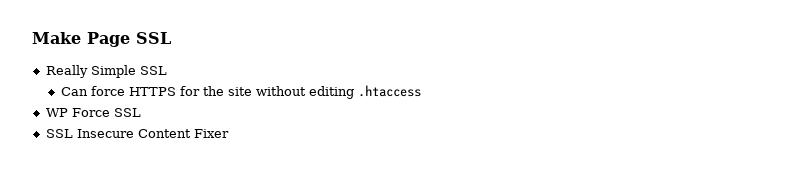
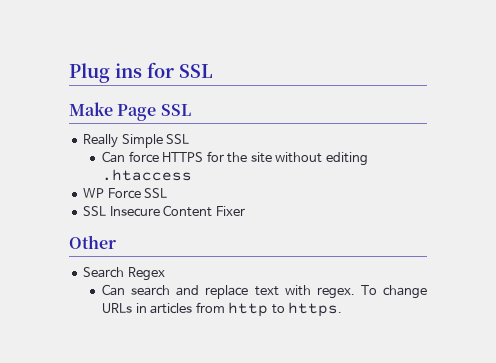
(32, 38) none -> [69,62,213,83] Plug ins for SSL //
(229, 133) none -> [69,235,116,249] [83,267,165,281] [102,284,427,299] [102,302,343,317] // Other // Search Regex // Can search and replace text with regex. To change URLs in articles from http to https.

